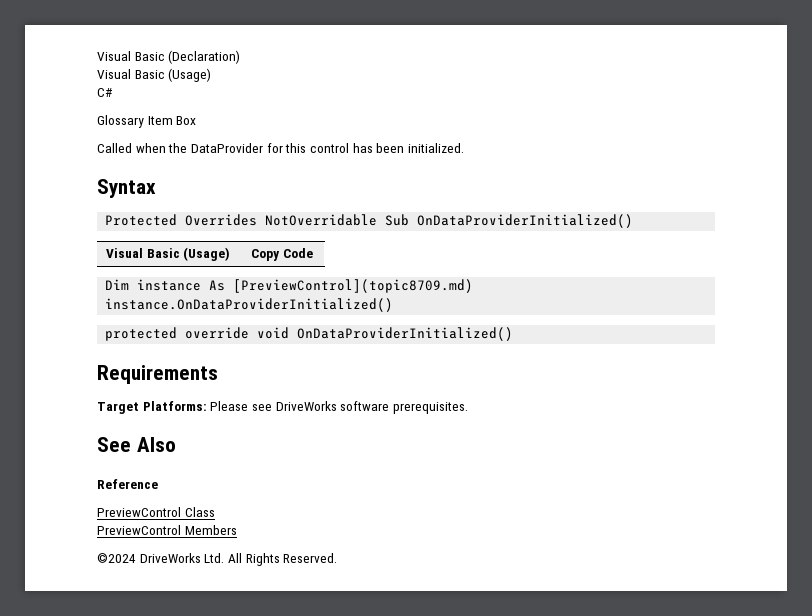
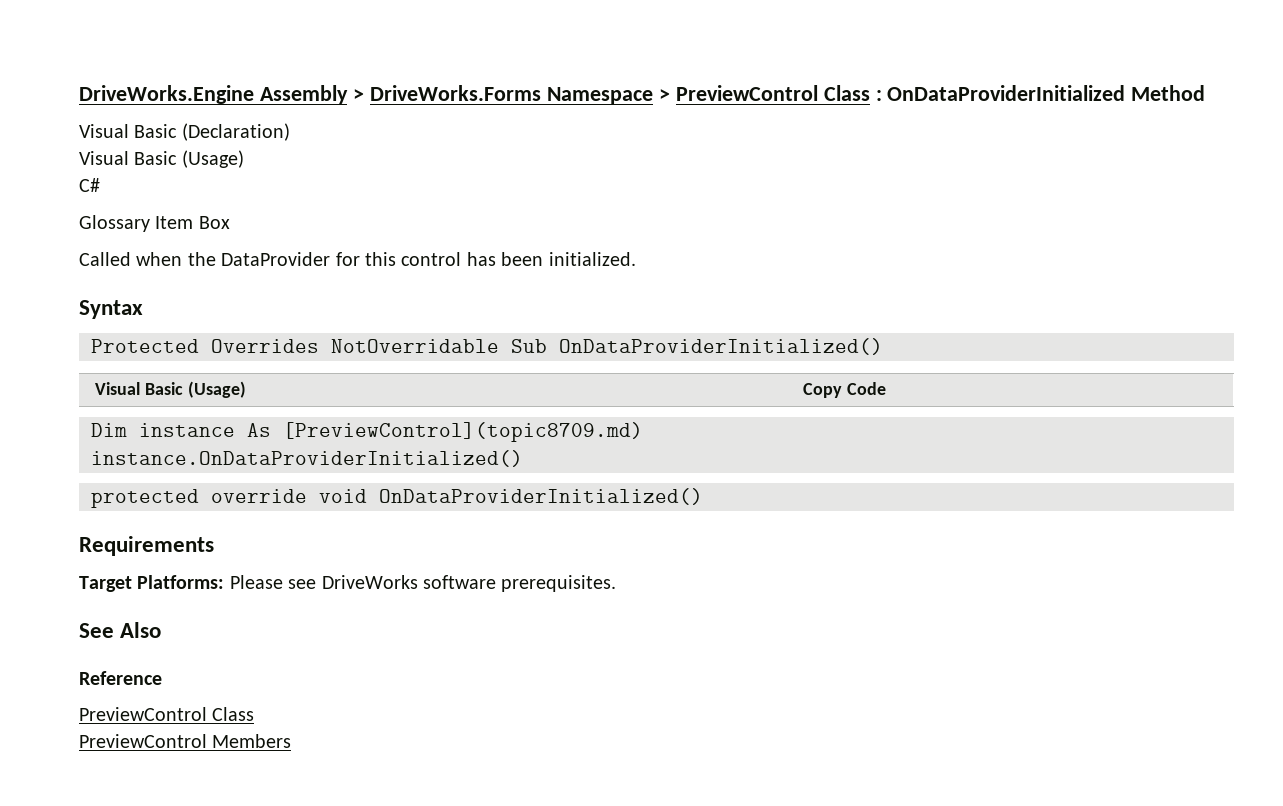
(97, 56) none -> [79,85,1206,104] DriveWorks.Engine Assembly > DriveWorks.Forms Namespace > PreviewControl Class : OnDataProviderInitialized Method //
[97,553,338,566] // ©2024 DriveWorks Ltd. All Rights Reserved. -> (292, 741) none

